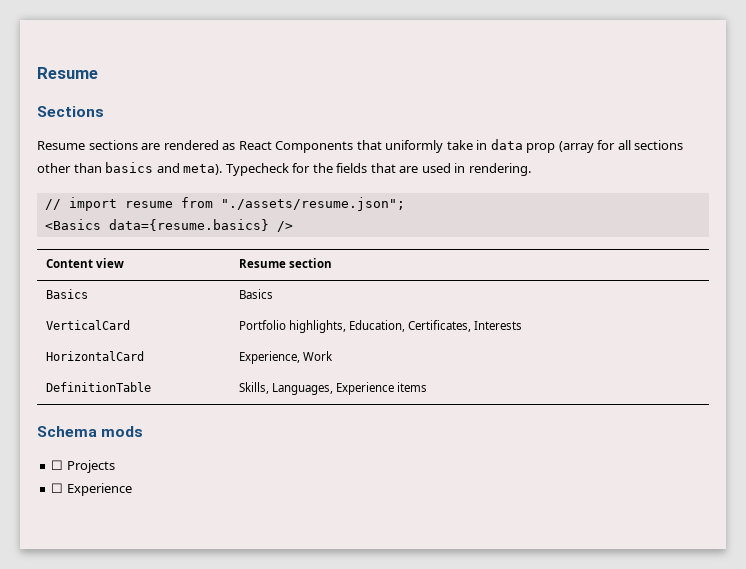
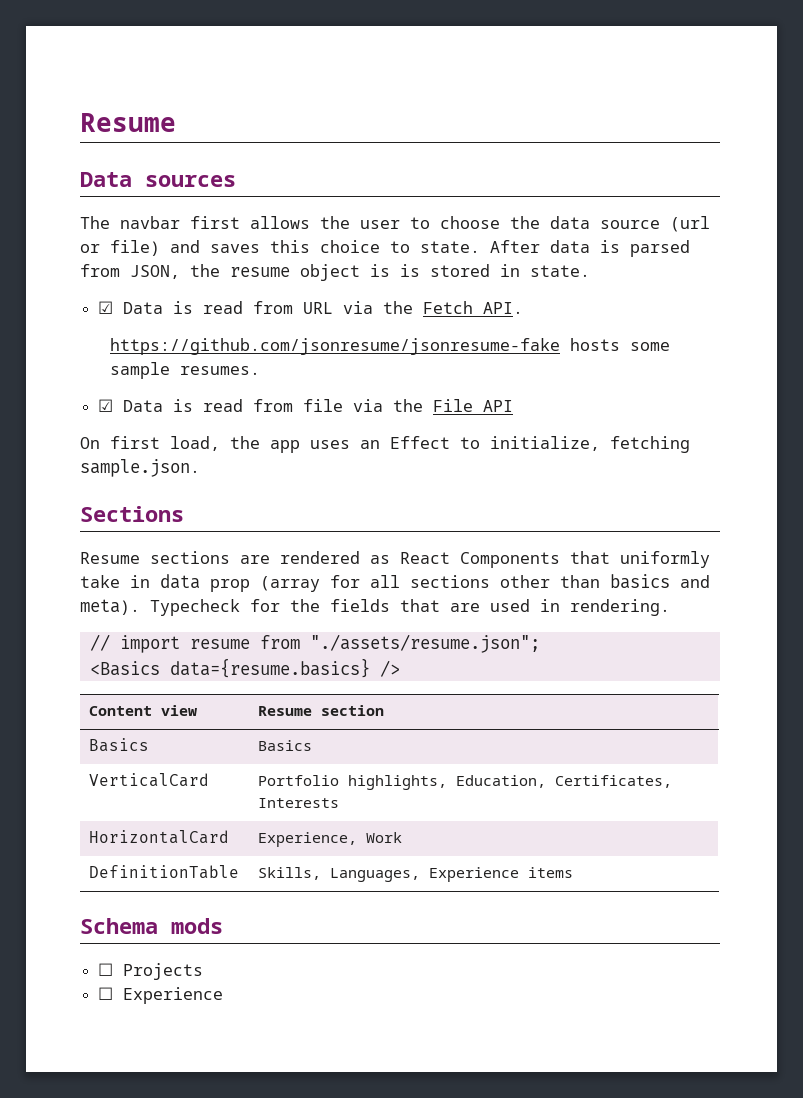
[37,67,98,79] Resume -> [80,113,176,132] [80,172,236,187] [80,216,710,232] [80,240,690,257] [80,264,590,281] [98,301,524,314] [110,338,671,355] [110,362,261,379] [98,399,514,412] [80,436,690,453] [80,459,200,477] Resume // Data sources // The navbar first allows the user to choose the data source (url or file) and saves this choice to state. After data is parsed from JSON, the resume object is is stored in state. // ☑ Data is read from URL via the Fetch API. // https://github.com/jsonresume/jsonresume-fake hosts some sample resumes. // ☑ Data is read from file via the File API // On first load, the app uses an Effect to initialize, fetching sample.json.

